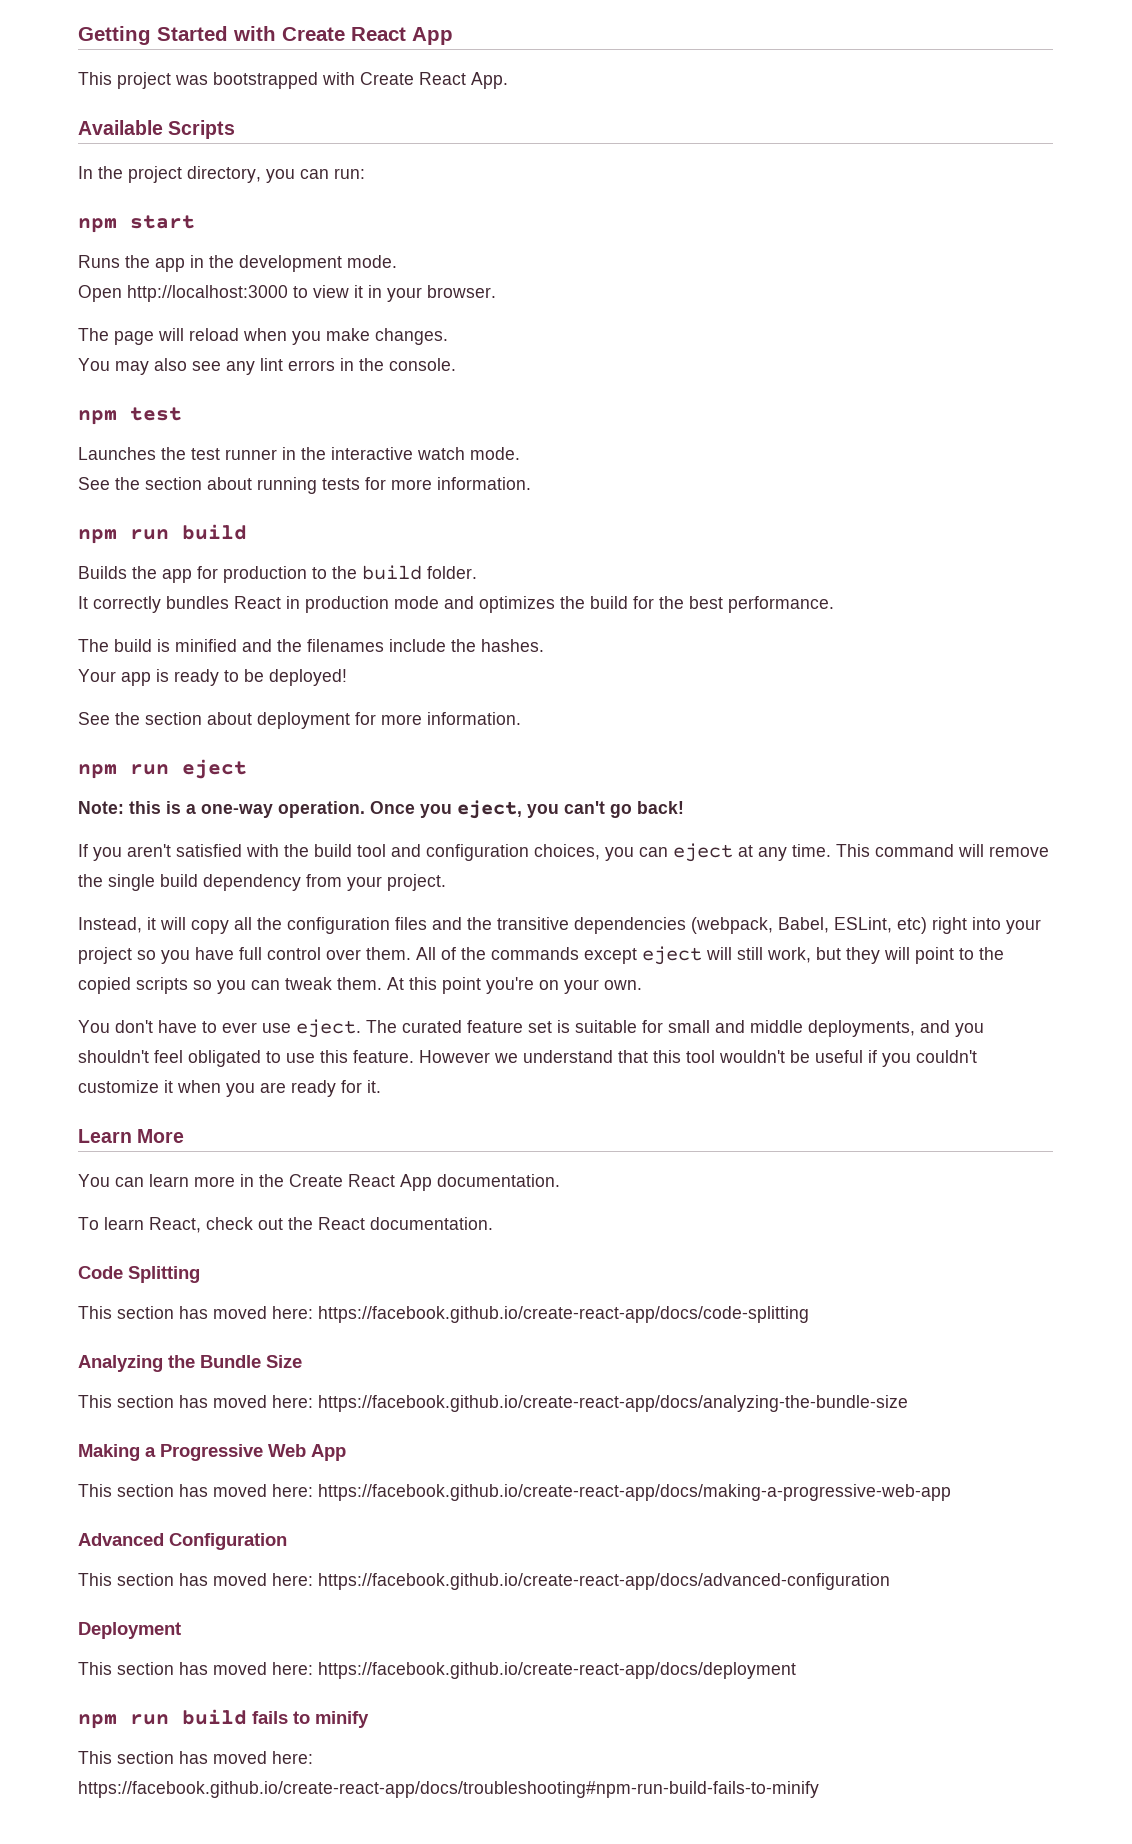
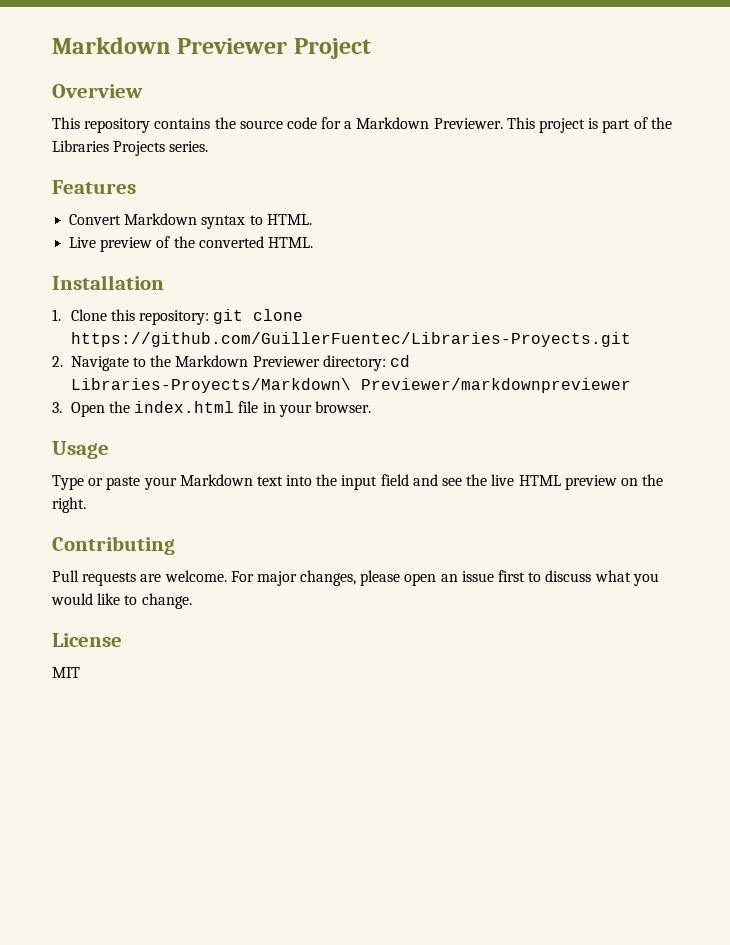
[78,26,453,45] [78,72,508,89] [78,120,236,139] [78,166,365,183] [78,215,195,233] [78,255,397,272] [78,285,496,302] [78,328,448,345] [78,358,456,375] [78,407,182,425] [78,447,520,460] [78,477,531,494] [78,524,247,544] [78,565,477,583] [78,596,834,613] [78,639,544,652] [78,669,347,686] [78,712,521,729] [78,759,247,779] [78,800,684,819] [78,843,1049,862] [78,874,446,891] [78,917,1041,934] [78,946,1004,965] [78,977,642,994] [78,1019,984,1038] [78,1050,977,1067] [78,1080,381,1097] [78,1129,185,1143] [78,1174,560,1191] [78,1217,493,1233] [78,1266,200,1283] [78,1306,809,1323] [78,1355,302,1372] [78,1395,908,1412] [78,1444,346,1461] [78,1484,951,1501] [78,1533,287,1550] [78,1573,890,1590] [78,1622,181,1639] [78,1662,796,1679] [78,1709,369,1729] [78,1751,313,1764] [78,1781,819,1798] Getting Started with Create React App // This project was bootstrapped with Create React App. // Available Scripts // In the project directory, you can run: // npm start // Runs the app in the development mode. // Open http://localhost:3000 to view it in your browser. // The page will reload when you make changes. // You may also see any lint errors in the console. // npm test // Launches the test runner in the interactive watch mode. // See the section about running tests for more information. // npm run build // Builds the app for production to the build folder. // It correctly bundles React in production mode and optimizes the build for the best performance. // The build is minified and the filenames include the hashes. // Your app is ready to be deployed! // See the section about deployment for more information. // npm run eject // Note: this is a one-way operation. Once you eject, you can't go back! // If you aren't satisfied with the build tool and configuration choices, you can eject at any time. This command will remove the single build dependency from your project. // Instead, it will copy all the configuration files and the transitive dependencies (webpack, Babel, ESLint, etc) right into your project so you have full control over them. All of the commands except eject will still work, but they will point to the copied scripts so you can tweak them. At this point you're on your own. // You don't have to ever use eject. The curated feature set is suitable for small and middle deployments, and you shouldn't feel obligated to use this feature. However we understand that this tool wouldn't be useful if you couldn't customize it when you are ready for it. // Learn More // You can learn more in the Create React App documentation. // To learn React, check out the React documentation. // Code Splitting // This section has moved here: https://facebook.github.io/create-react-app/docs/code-splitting // Analyzing the Bundle Size // This section has moved here: https://facebook.github.io/create-react-app/docs/analyzing-the-bundle-size // Making a Progressive Web App // This section has moved here: https://facebook.github.io/create-react-app/docs/making-a-progressive-web-app // Advanced Configuration // This section has moved here: https://facebook.github.io/create-react-app/docs/advanced-configuration // Deployment // This section has moved here: https://facebook.github.io/create-react-app/docs/deployment // npm run build fails to minify // This section has moved here: https://facebook.github.io/create-react-app/docs/troubleshooting#npm-run-build-fails-to-minify -> [52,37,371,59] [52,84,143,98] [52,117,672,133] [52,140,209,156] [52,180,136,194] [69,213,312,229] [69,236,313,252] [52,275,164,290] [52,309,304,325] [70,332,631,347] [52,355,410,371] [70,378,631,393] [52,401,371,417] [52,441,109,459] [52,474,664,490] [52,497,86,513] [52,536,175,555] [52,570,659,586] [51,593,192,609] [52,633,122,647] [52,667,80,678] Markdown Previewer Project // Overview // This repository contains the source code for a Markdown Previewer. This project is part of the Libraries Projects series. // Features // Convert Markdown syntax to HTML. // Live preview of the converted HTML. // Installation // 1. Clone this repository: git clone https://github.com/GuillerFuentec/Libraries-Proyects.git // 2. Navigate to the Markdown Previewer directory: cd Libraries-Proyects/Markdown\ Previewer/markdownpreviewer // 3. Open the index.html file in your browser. // Usage // Type or paste your Markdown text into the input field and see the live HTML preview on the right. // Contributing // Pull requests are welcome. For major changes, please open an issue first to discuss what you would like to change. // License // MIT

